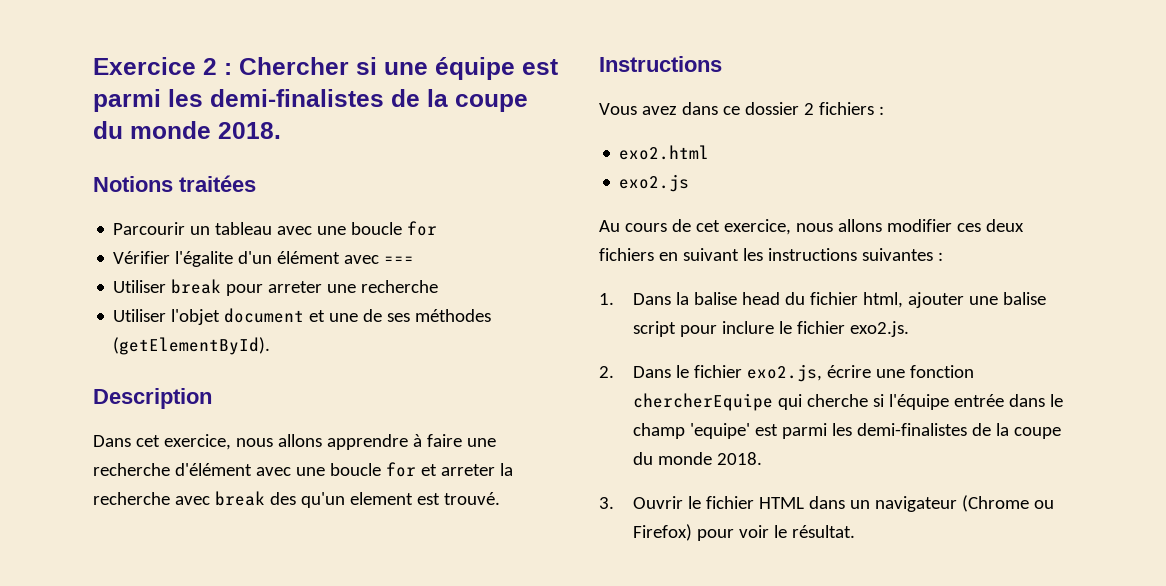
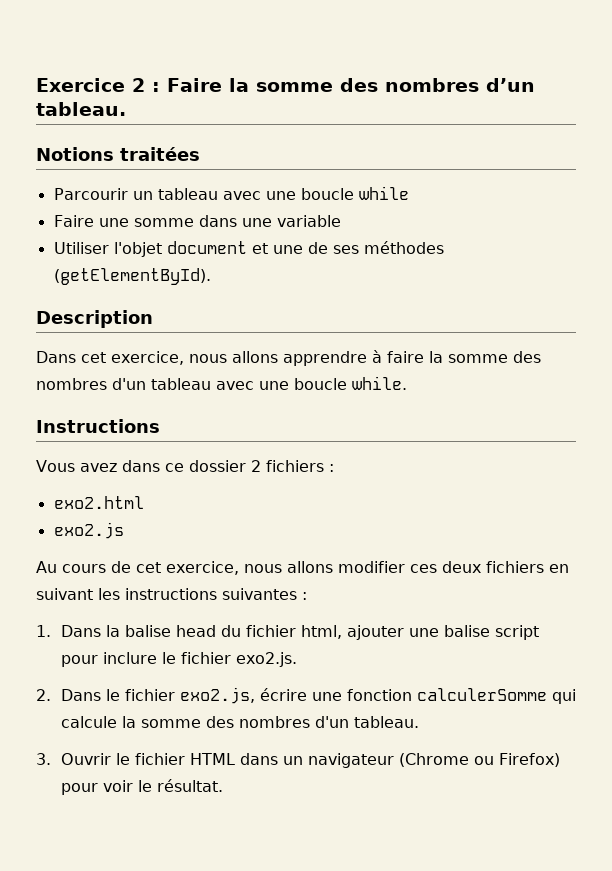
[239,57,558,80] [93,89,528,112] [93,121,281,139] Chercher si une équipe est parmi les demi-finalistes de la coupe du monde 2018. -> [167,78,535,92] [36,102,126,116] Faire la somme des nombres d’un tableau.
[407,221,438,236] [113,251,415,267] [113,279,439,296] for // Vérifier l'égalite d'un élément avec === // Utiliser break pour arreter une recherche -> [358,186,409,200] [53,215,341,227] while // Faire une somme dans une variable
[466,438,496,447] [93,462,513,477] [93,491,500,508] une recherche d'élément avec une boucle for et arreter la recherche avec break des qu'un element est trouvé. -> [429,351,541,363] [36,376,407,390] la somme des nombres d'un tableau avec une boucle while.
[633,393,1064,411] [633,423,1062,439] [633,452,763,465] chercherEquipe qui cherche si l'équipe entrée dans le champ 'equipe' est parmi les demi-finalistes de la coupe du monde 2018. -> [416,688,576,704] [60,716,419,728] calculerSomme qui calcule la somme des nombres d'un tableau.

